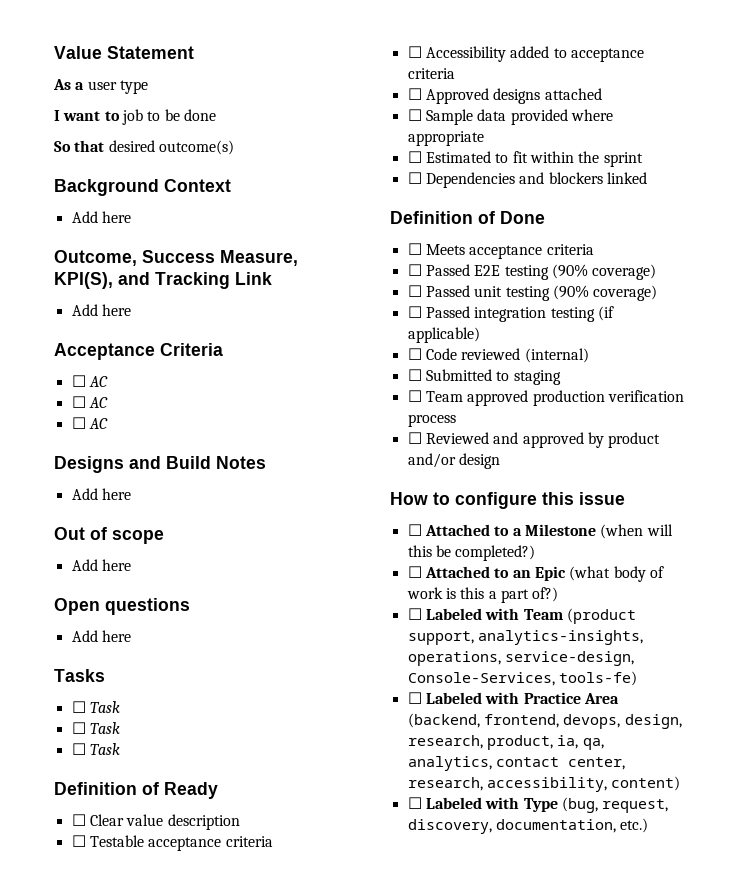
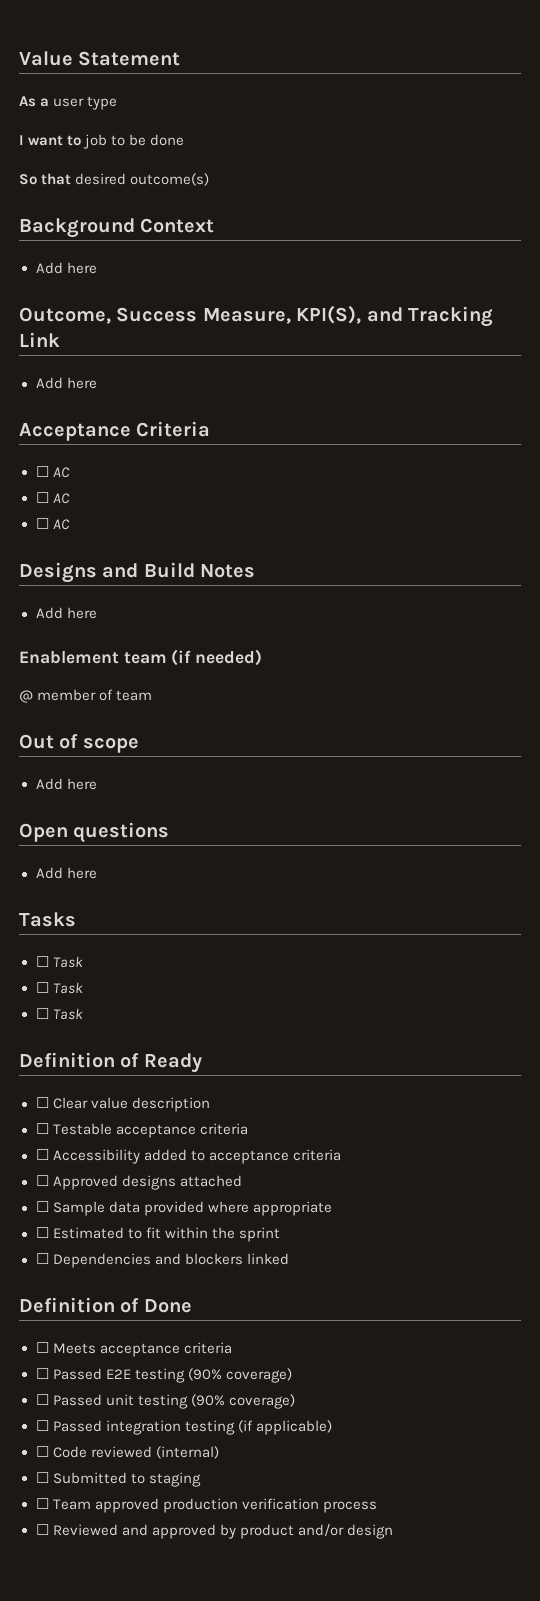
(131, 494) none -> [19,649,263,666] [19,689,153,703] // Enablement team (if needed) // @ member of team
[390,492,625,509] [407,524,673,539] [407,545,536,561] [407,566,664,582] [406,587,559,603] [407,608,636,624] [407,630,643,645] [407,651,634,666] [407,671,637,686] [407,692,619,704] [407,713,682,729] [407,735,604,750] [407,756,625,771] [407,776,681,792] [407,797,669,813] [407,818,649,834] // How to configure this issue // ☐ Attached to a Milestone (when will this be completed?) // ☐ Attached to an Epic (what body of work is this a part of?) // ☐ Labeled with Team (product support, analytics-insights, operations, service-design, Console-Services, tools-fe) // ☐ Labeled with Practice Area (backend, frontend, devops, design, research, product, ia, qa, analytics, contact center, research, accessibility, content) // ☐ Labeled with Type (bug, request, discovery, documentation, etc.) -> (393, 1531) none

